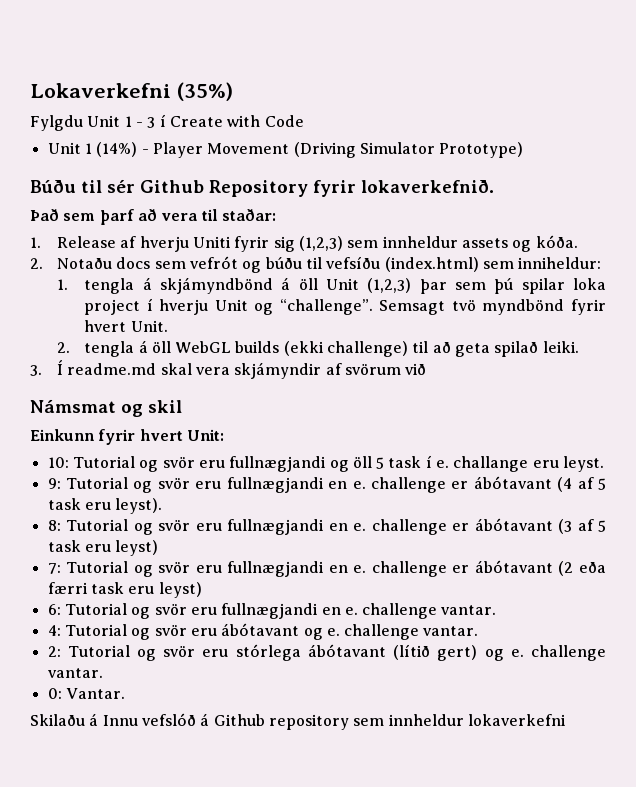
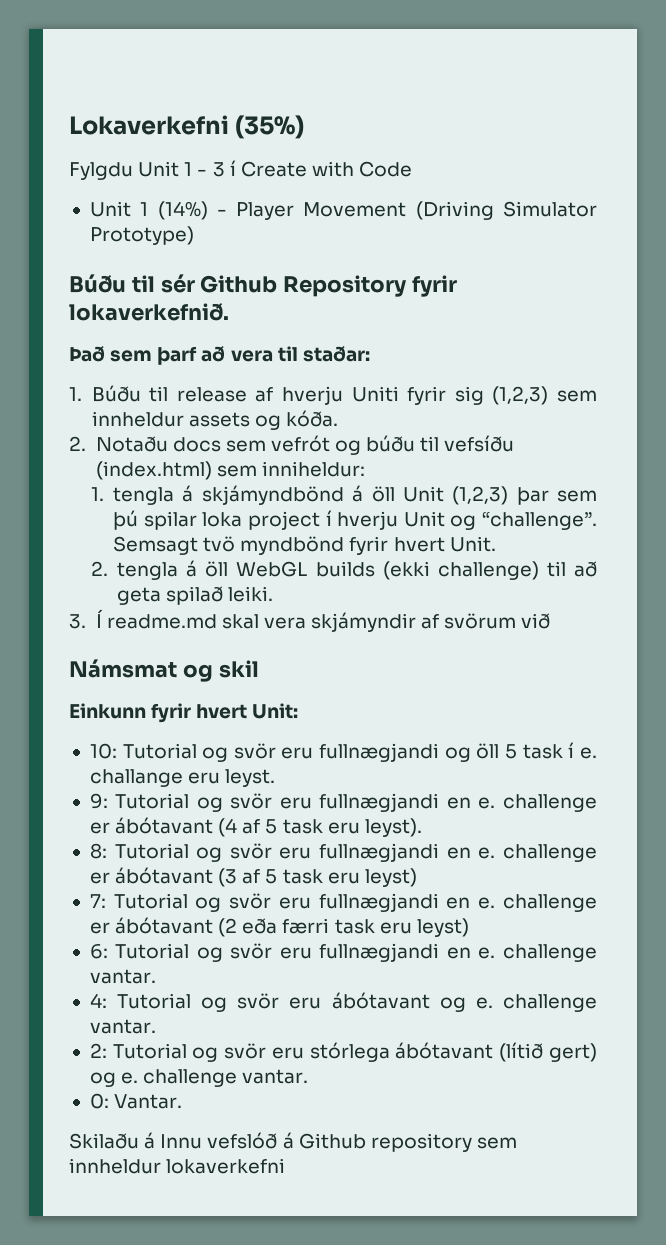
[57,236,117,248] Release -> [91,385,247,402] Búðu til release

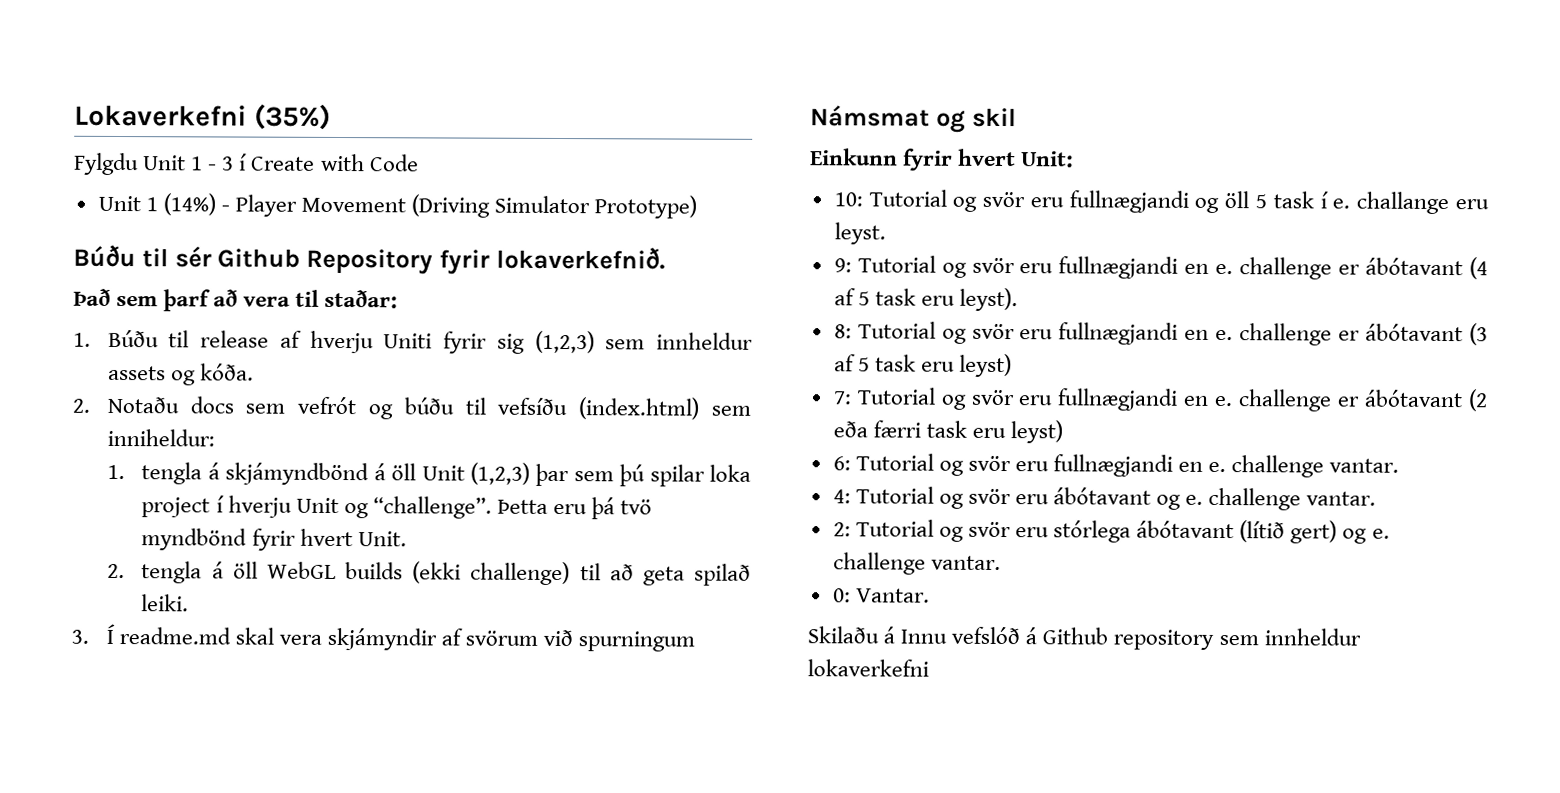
[113,536,199,555] Semsagt -> [496,497,616,520] Þetta eru þá
(551, 621) none -> [578,631,696,652] spurningum

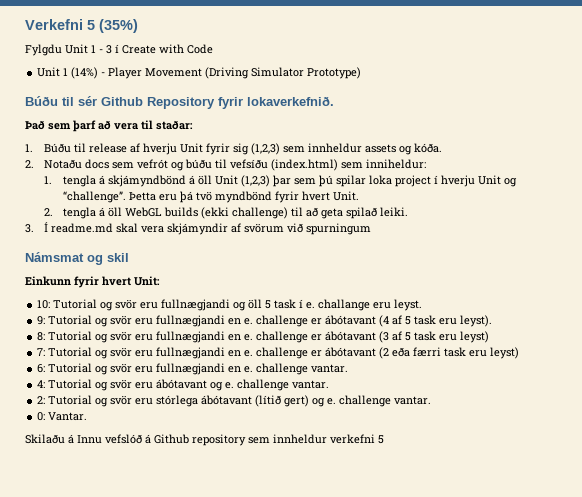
[74,104,247,127] Lokaverkefni -> [25,19,95,30] Verkefni 5
[383,333,433,349] Uniti -> [179,143,203,153] Unit
[807,659,929,677] lokaverkefni -> [330,434,384,444] verkefni 5

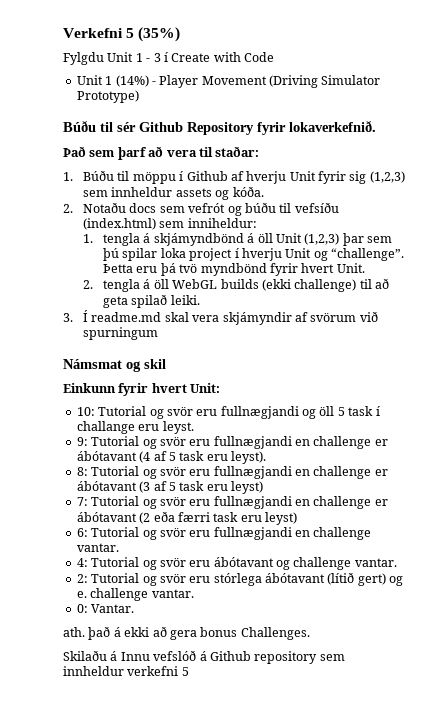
[88,143,127,153] release -> [132,171,228,184] möppu í Github
[306,302,316,309] e. -> (380, 411) none
[244,318,254,325] e. -> (310, 442) none
[244,334,254,341] e. -> (310, 472) none
[244,350,254,357] e. -> (310, 502) none
[244,366,254,373] e. -> (310, 533) none
[225,382,235,389] e. -> (290, 565) none
(88, 416) none -> [63,626,310,640] // ath. það á ekki að gera bonus Challenges.

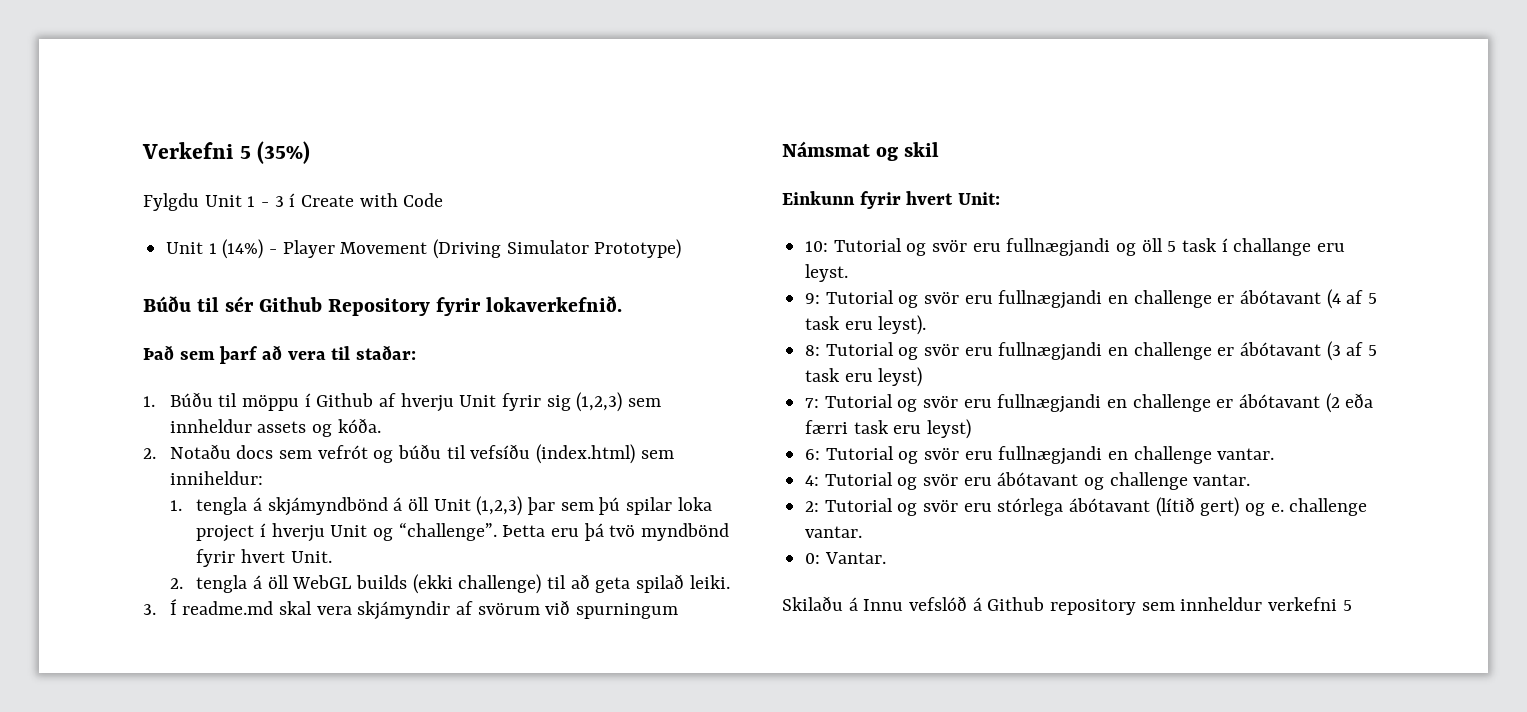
[63,626,310,640] // ath. það á ekki að gera bonus Challenges. -> (886, 558) none

